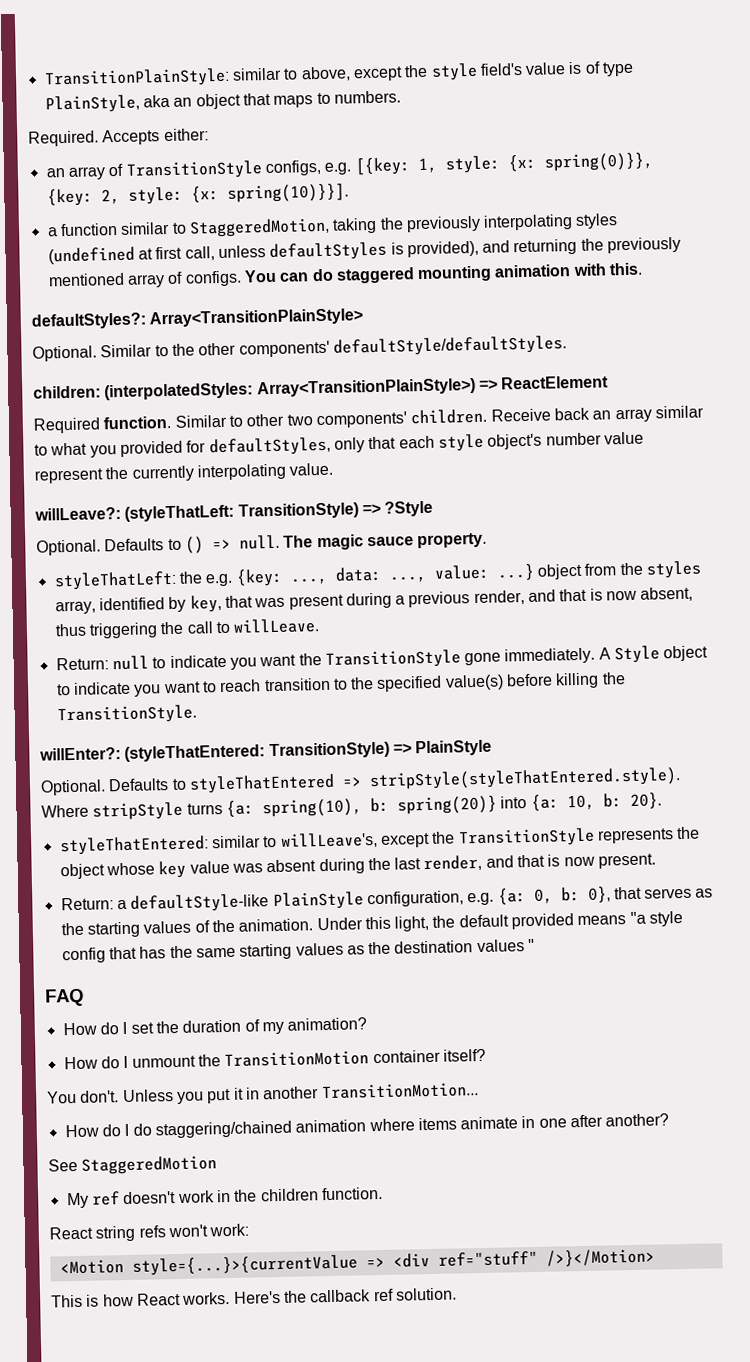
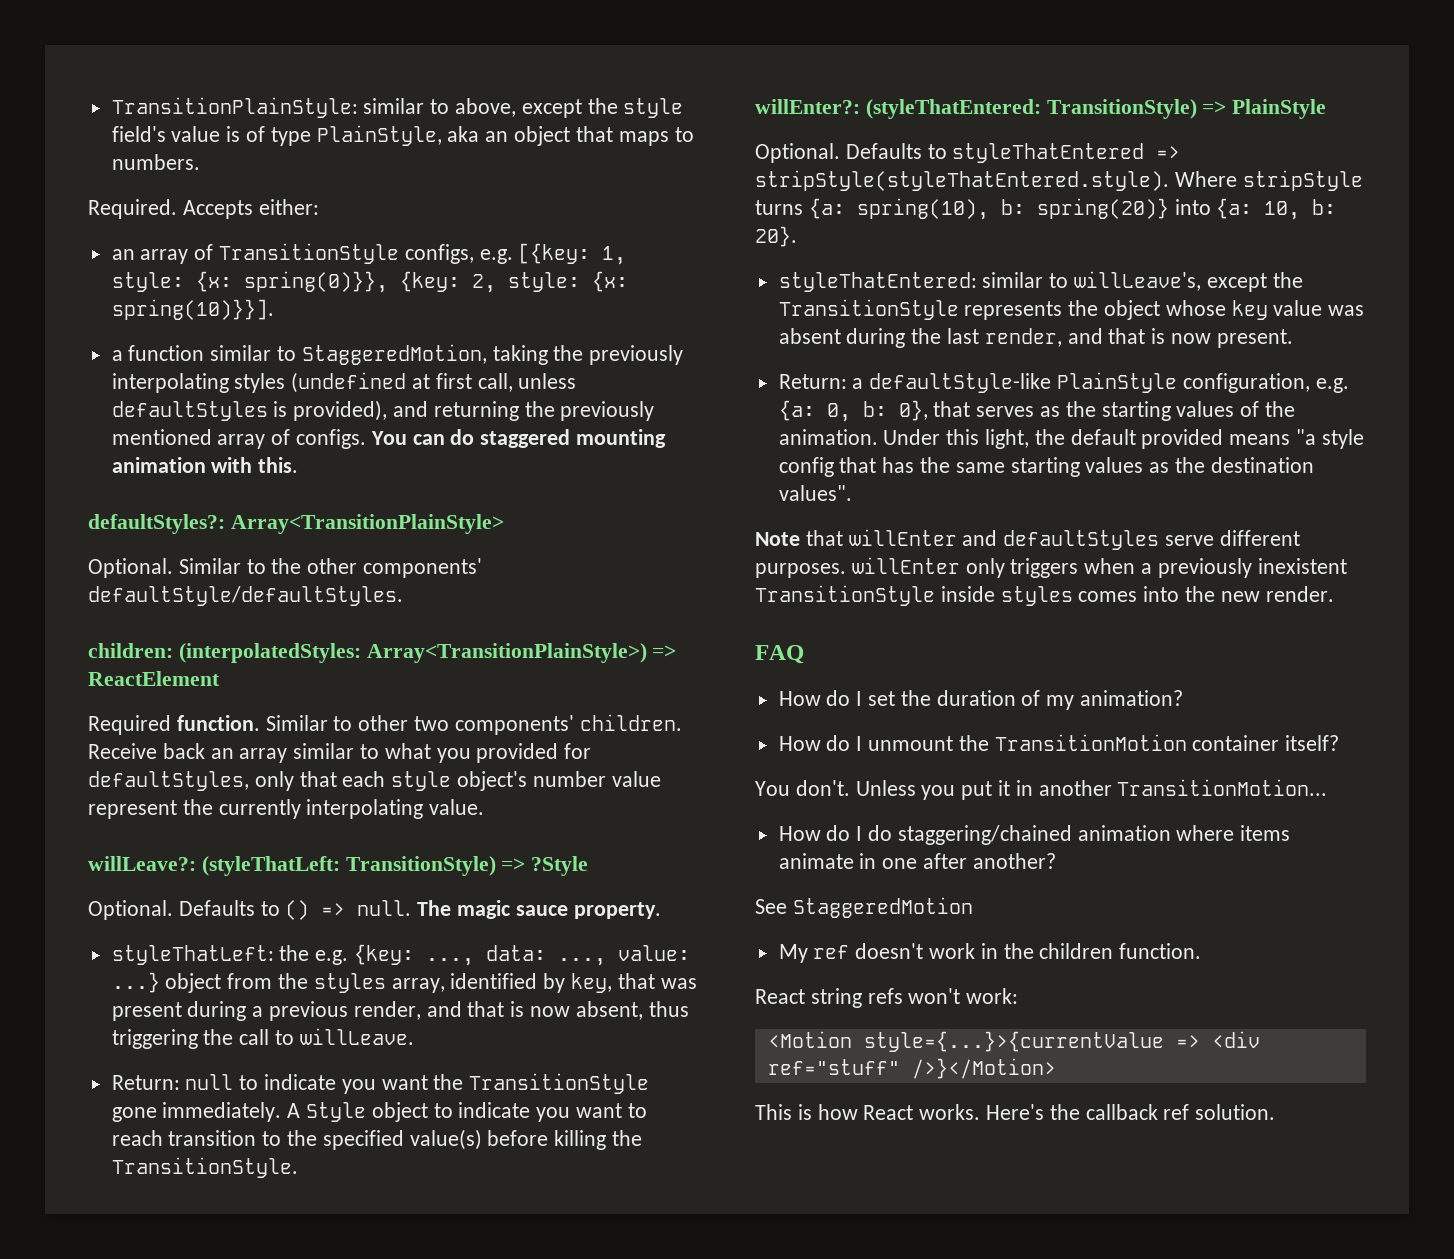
[476,938,536,953] values " -> [778,485,852,501] [755,529,1300,550] [755,557,1347,578] [755,585,1334,606] values". // Note that willEnter and defaultStyles serve different purposes. willEnter only triggers when a previously inexistent TransitionStyle inside styles comes into the new render.

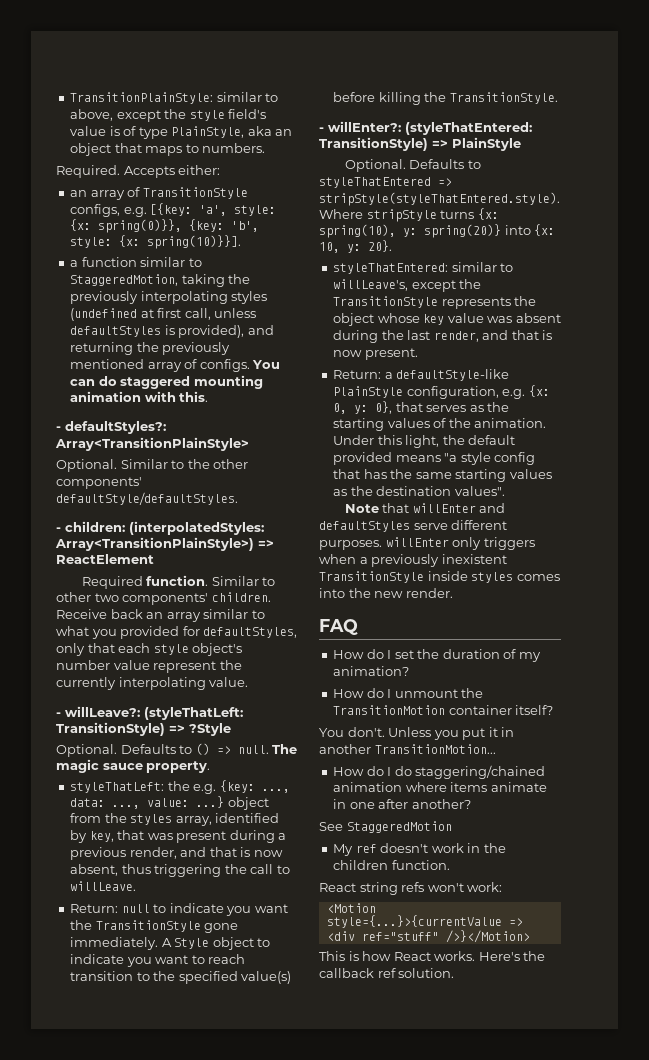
[602,246,627,265] 1, -> [199,205,228,216] 'a',
[471,274,496,293] 2, -> [231,221,260,232] 'b',
(299, 465) none -> [56,426,61,431] -
(403, 596) none -> [56,527,61,532] -
(485, 807) none -> [56,712,61,717] -
(298, 1167) none -> [319,127,324,132] -
[808,198,1337,220] {a: spring(10), b: spring(20)} into {a: 10, b: -> [477,208,499,220] [319,224,556,238] [319,242,361,253] {x: spring(10), y: spring(20)} into {x: 10, y:
[778,400,887,422] {a: 0, b: -> [528,385,550,397] [333,403,369,414] {x: 0, y:

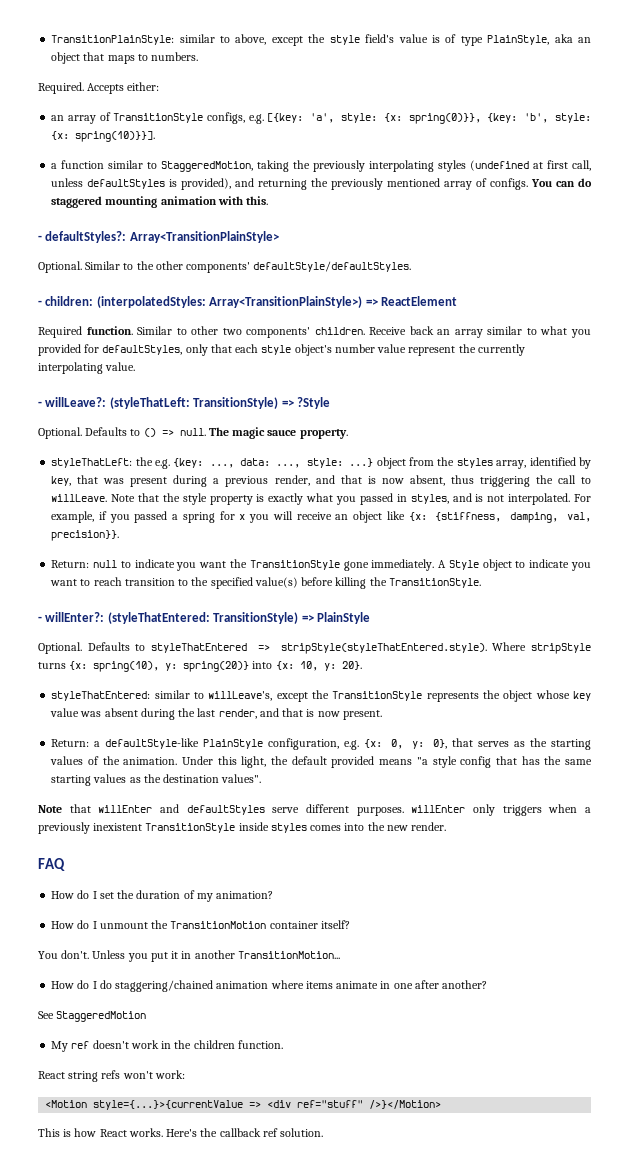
[147,798,190,807] value: -> [306,458,343,468] style:
(137, 886) none -> [111,493,591,505] [51,511,591,523] [51,530,120,541] Note that the style property is exactly what you passed in styles, and is not interpolated. For example, if you passed a spring for x you will receive an object like {x: {stiffness, damping, val, precision}}.

